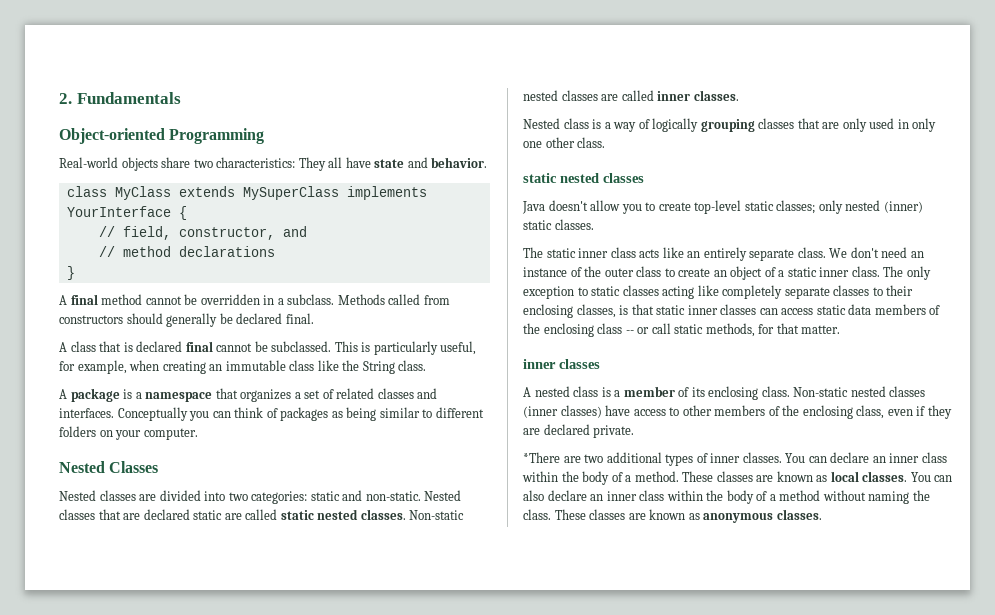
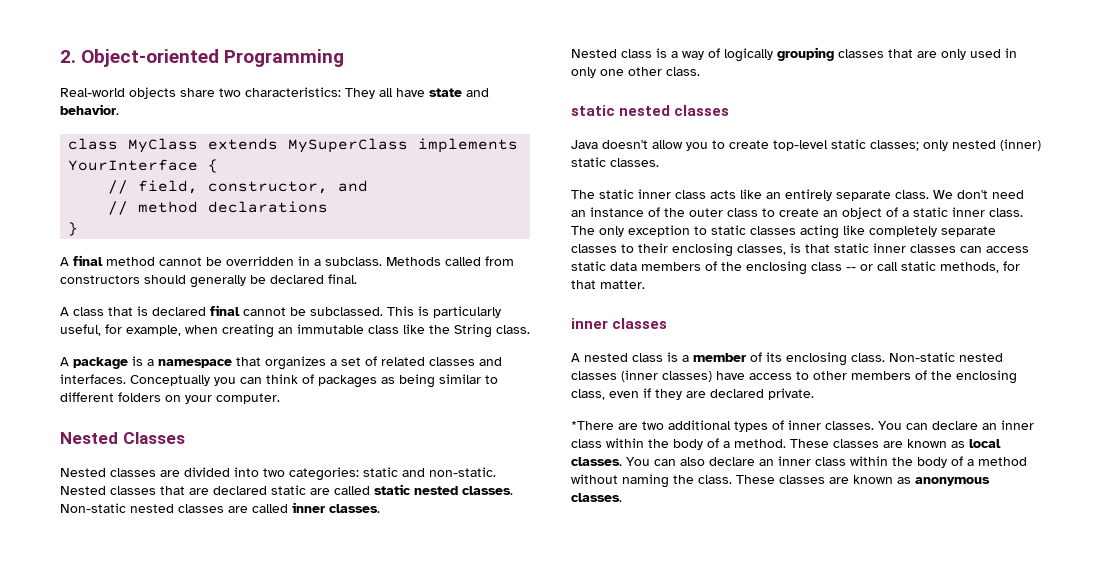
[76,92,181,104] Fundamentals // -> (76, 56) none

